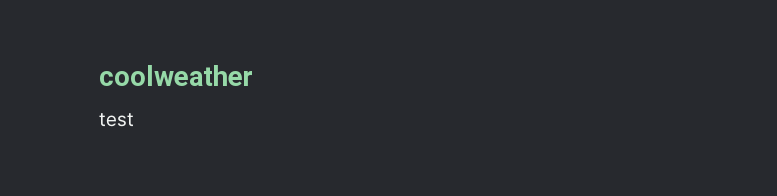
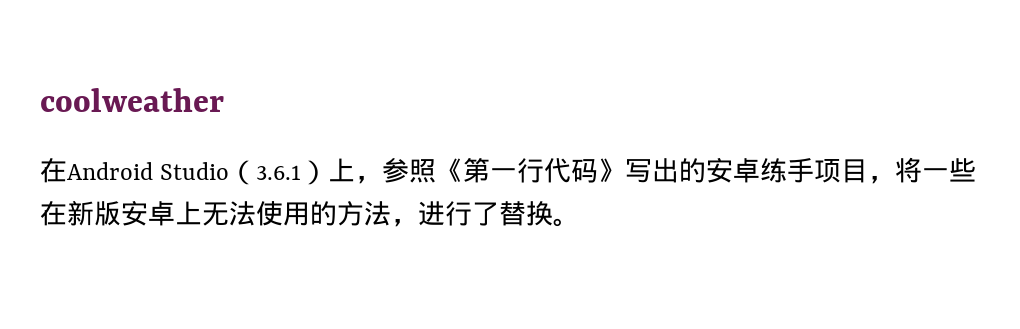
[99,113,134,127] test -> [40,157,977,185] [40,200,580,227] 在Android Studio（3.6.1）上，参照《第一行代码》写出的安卓练手项目，将一些在新版安卓上无法使用的方法，进行了替换。

